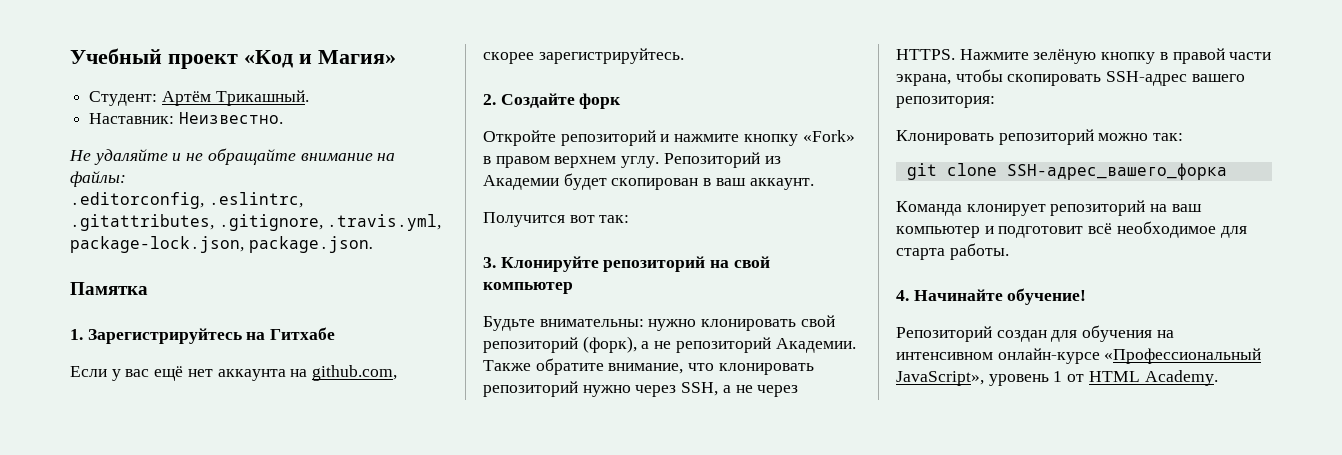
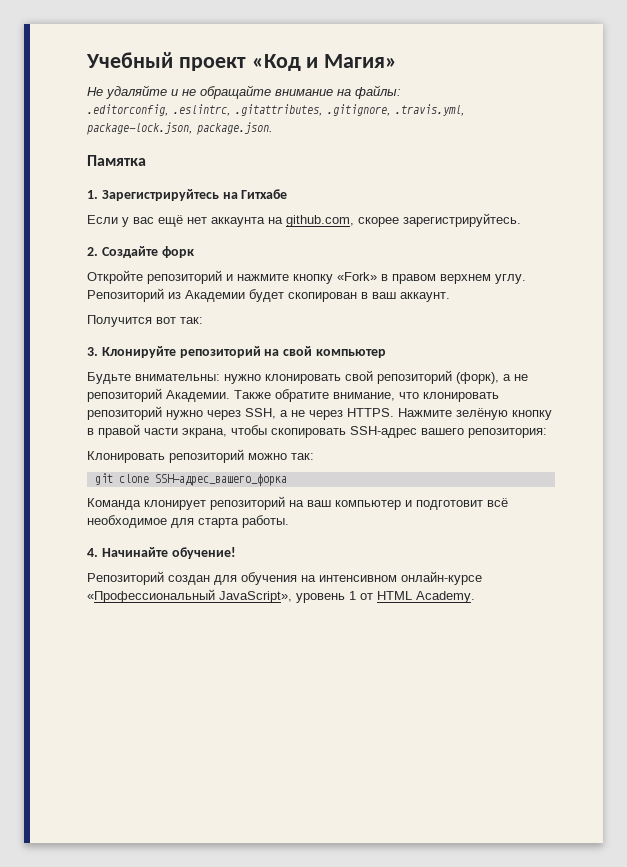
[89,90,309,106] [89,112,283,124] // Студент: Артём Трикашный. // Наставник: Неизвестно. -> (398, 61) none

